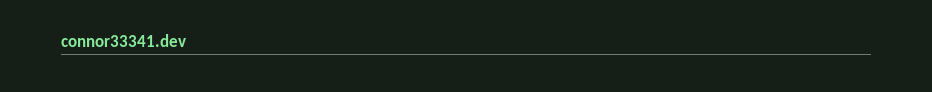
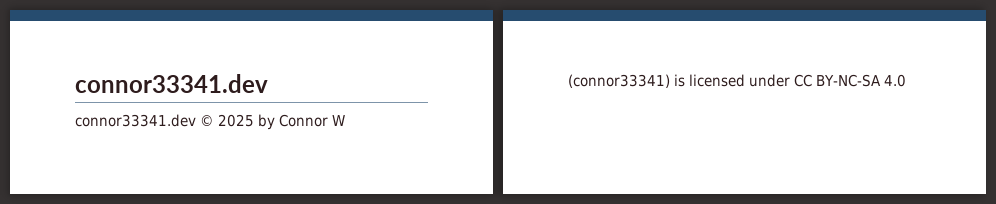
[61,34,186,47] connor33341.dev -> [75,74,268,93] [75,114,346,130] [568,74,907,88] connor33341.dev // connor33341.dev © 2025 by Connor W (connor33341) is licensed under CC BY-NC-SA 4.0

